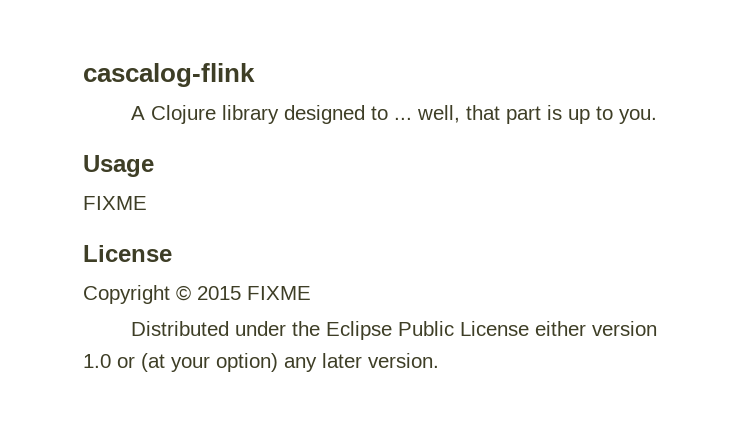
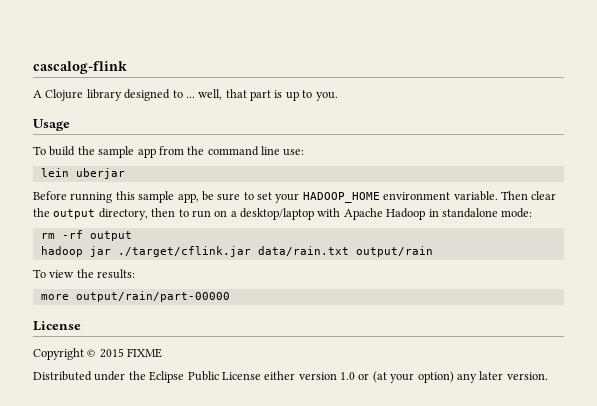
[83,196,147,210] FIXME -> [33,146,305,158] [40,168,125,179] [33,191,557,203] [33,208,533,220] [40,230,132,241] [40,246,433,257] [33,269,136,279] [40,291,230,302] To build the sample app from the command line use: // lein uberjar // Before running this sample app, be sure to set your HADOOP_HOME environment variable. Then clear the output directory, then to run on a desktop/laptop with Apache Hadoop in standalone mode: // rm -rf output // hadoop jar ./target/cflink.jar data/rain.txt output/rain // To view the results: // more output/rain/part-00000

